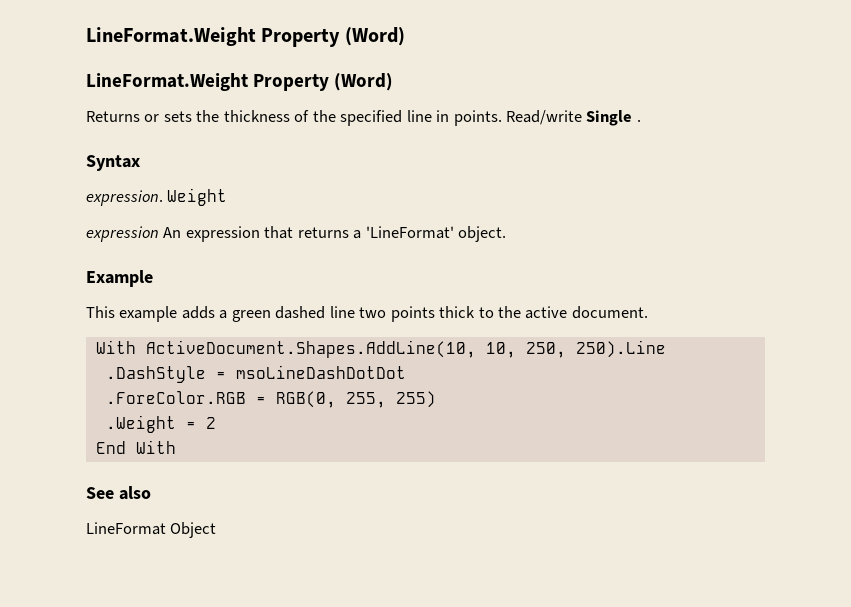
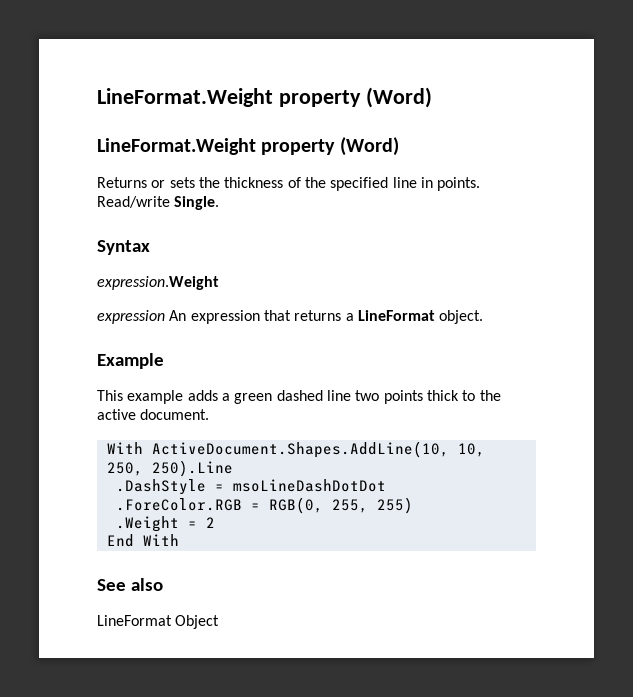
[86,27,341,47] LineFormat.Weight Property -> [97,88,361,107] LineFormat.Weight property
[253,74,330,91] Property -> [261,139,336,155] property
[586,110,641,126] Single . -> [174,196,220,210] Single.
[86,188,228,206] expression. Weight -> [97,276,219,290] expression.Weight
[365,226,454,239] 'LineFormat' -> [357,310,435,321] LineFormat

